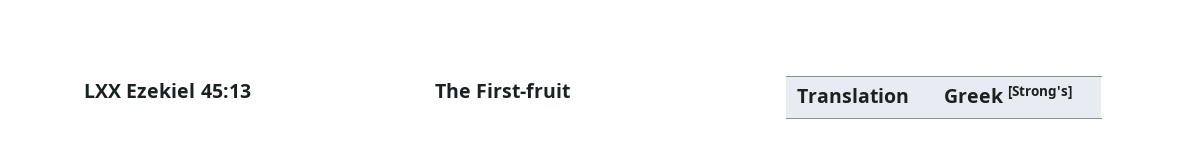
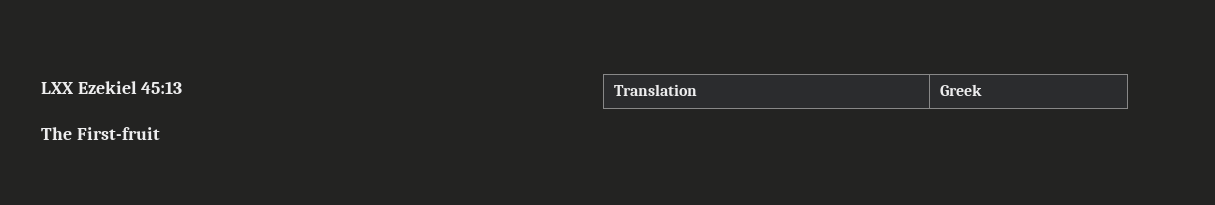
[1008,86,1073,99] [Strong's] -> (983, 90) none

